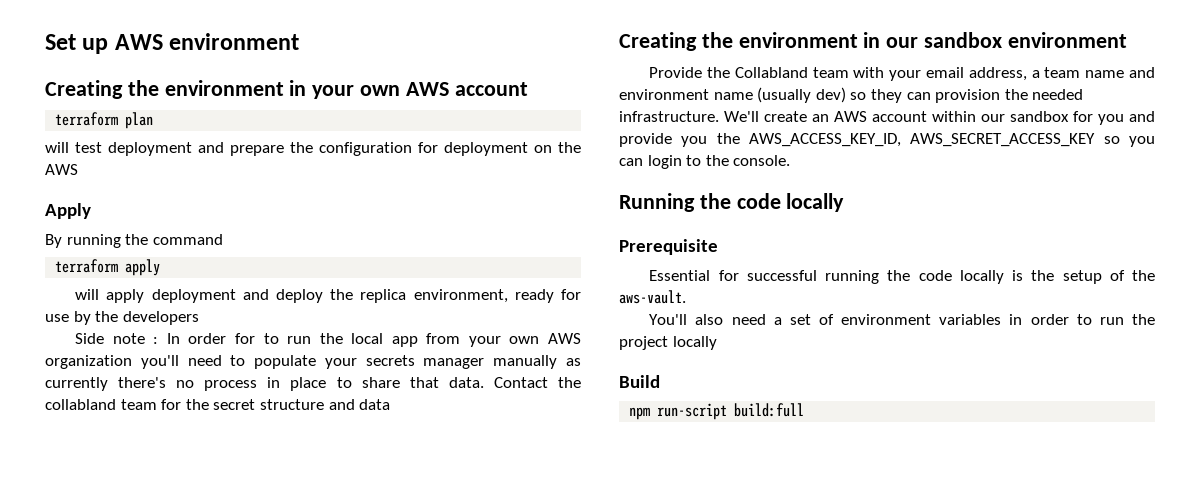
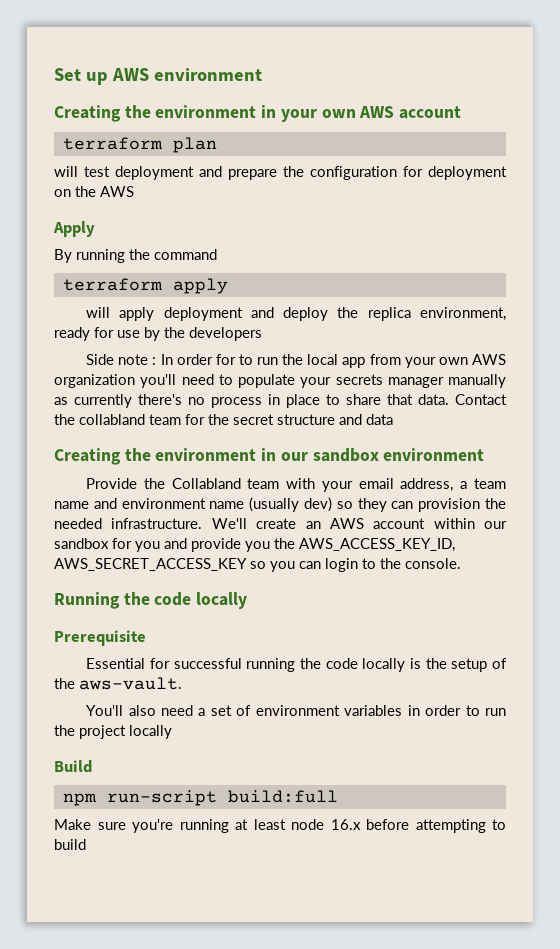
(805, 410) none -> [54,819,506,833] [54,839,86,850] // Make sure you're running at least node 16.x before attempting to build

